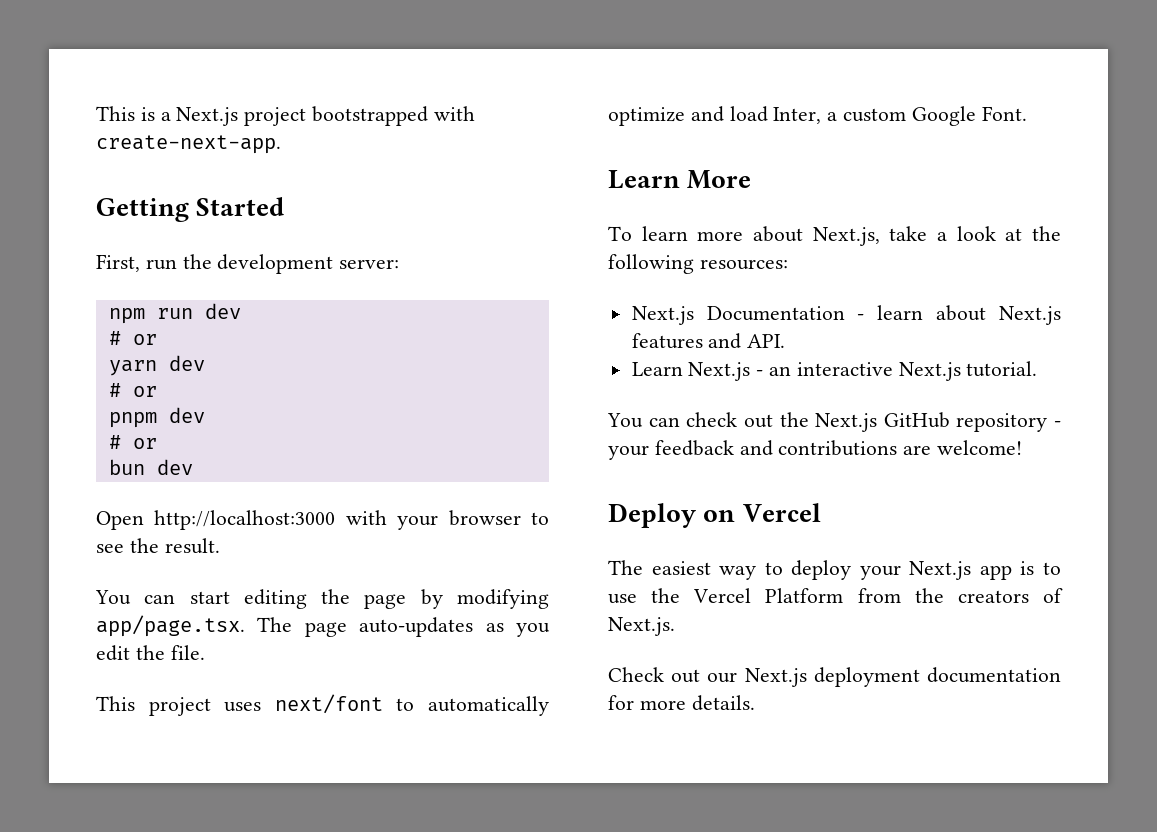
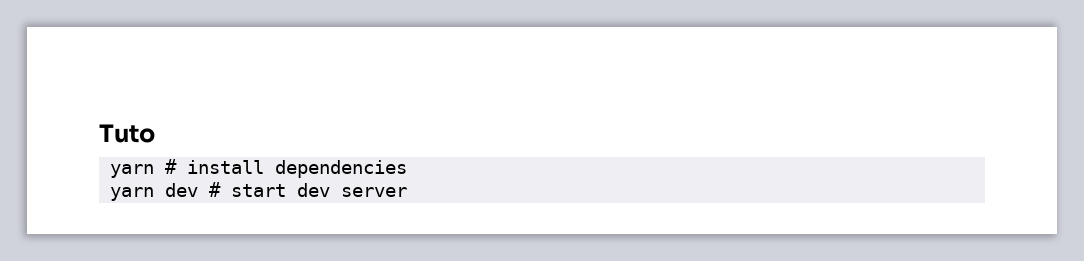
[96,106,475,126] [96,135,281,154] [96,197,285,222] [96,254,400,274] [108,303,241,324] [108,331,157,345] [108,355,205,376] [108,383,157,397] [108,407,205,428] [108,435,157,449] [108,459,193,475] [96,510,549,530] [96,538,220,554] [95,589,549,609] [96,615,550,637] [96,645,205,661] [96,694,549,716] [608,106,1027,126] [608,170,752,189] [608,226,1061,246] [608,254,788,274] [631,305,1061,325] [631,333,786,349] [631,361,1038,381] [607,412,1061,432] [608,440,1023,460] [608,503,821,528] [608,560,1061,580] [608,588,1063,604] [608,617,675,636] [608,667,1061,687] [608,695,755,711] This is a Next.js project bootstrapped with create-next-app. // Getting Started // First, run the development server: // npm run dev // # or // yarn dev // # or // pnpm dev // # or // bun dev // Open http://localhost:3000 with your browser to see the result. // You can start editing the page by modifying app/page.tsx. The page auto-updates as you edit the file. // This project uses next/font to automatically optimize and load Inter, a custom Google Font. // Learn More // To learn more about Next.js, take a look at the following resources: // Next.js Documentation - learn about Next.js features and API. // Learn Next.js - an interactive Next.js tutorial. // You can check out the Next.js GitHub repository - your feedback and contributions are welcome! // Deploy on Vercel // The easiest way to deploy your Next.js app is to use the Vercel Platform from the creators of Next.js. // Check out our Next.js deployment documentation for more details. -> [99,124,155,143] [110,159,408,178] [110,182,408,201] Tuto // yarn # install dependencies // yarn dev # start dev server

